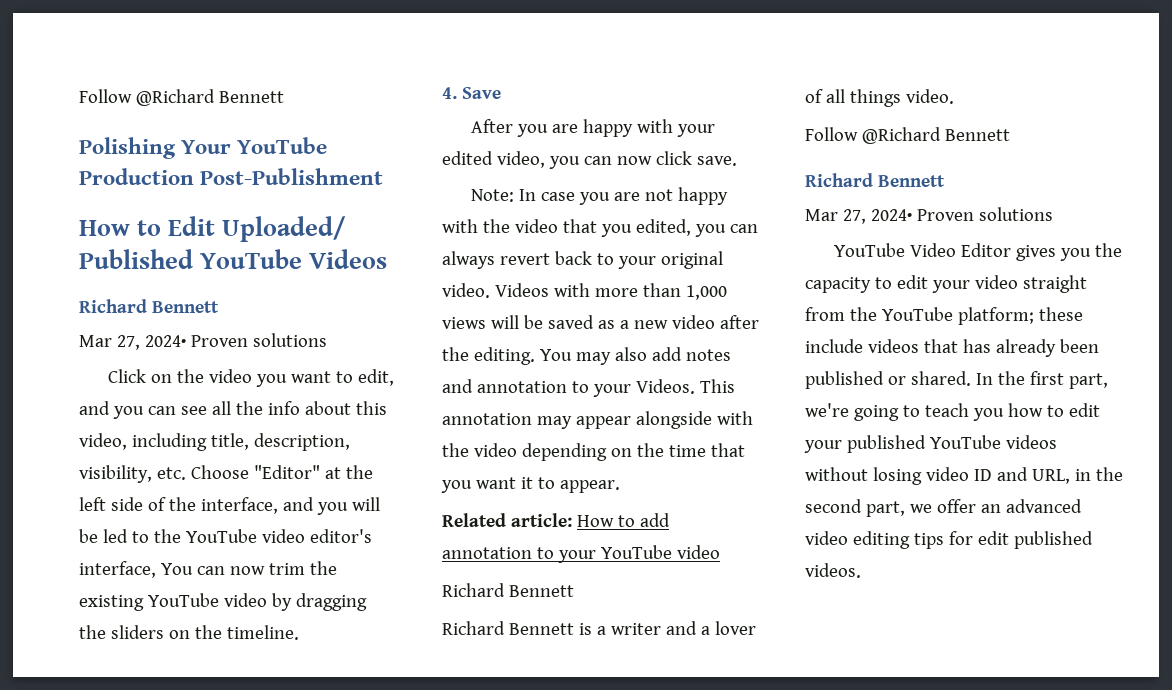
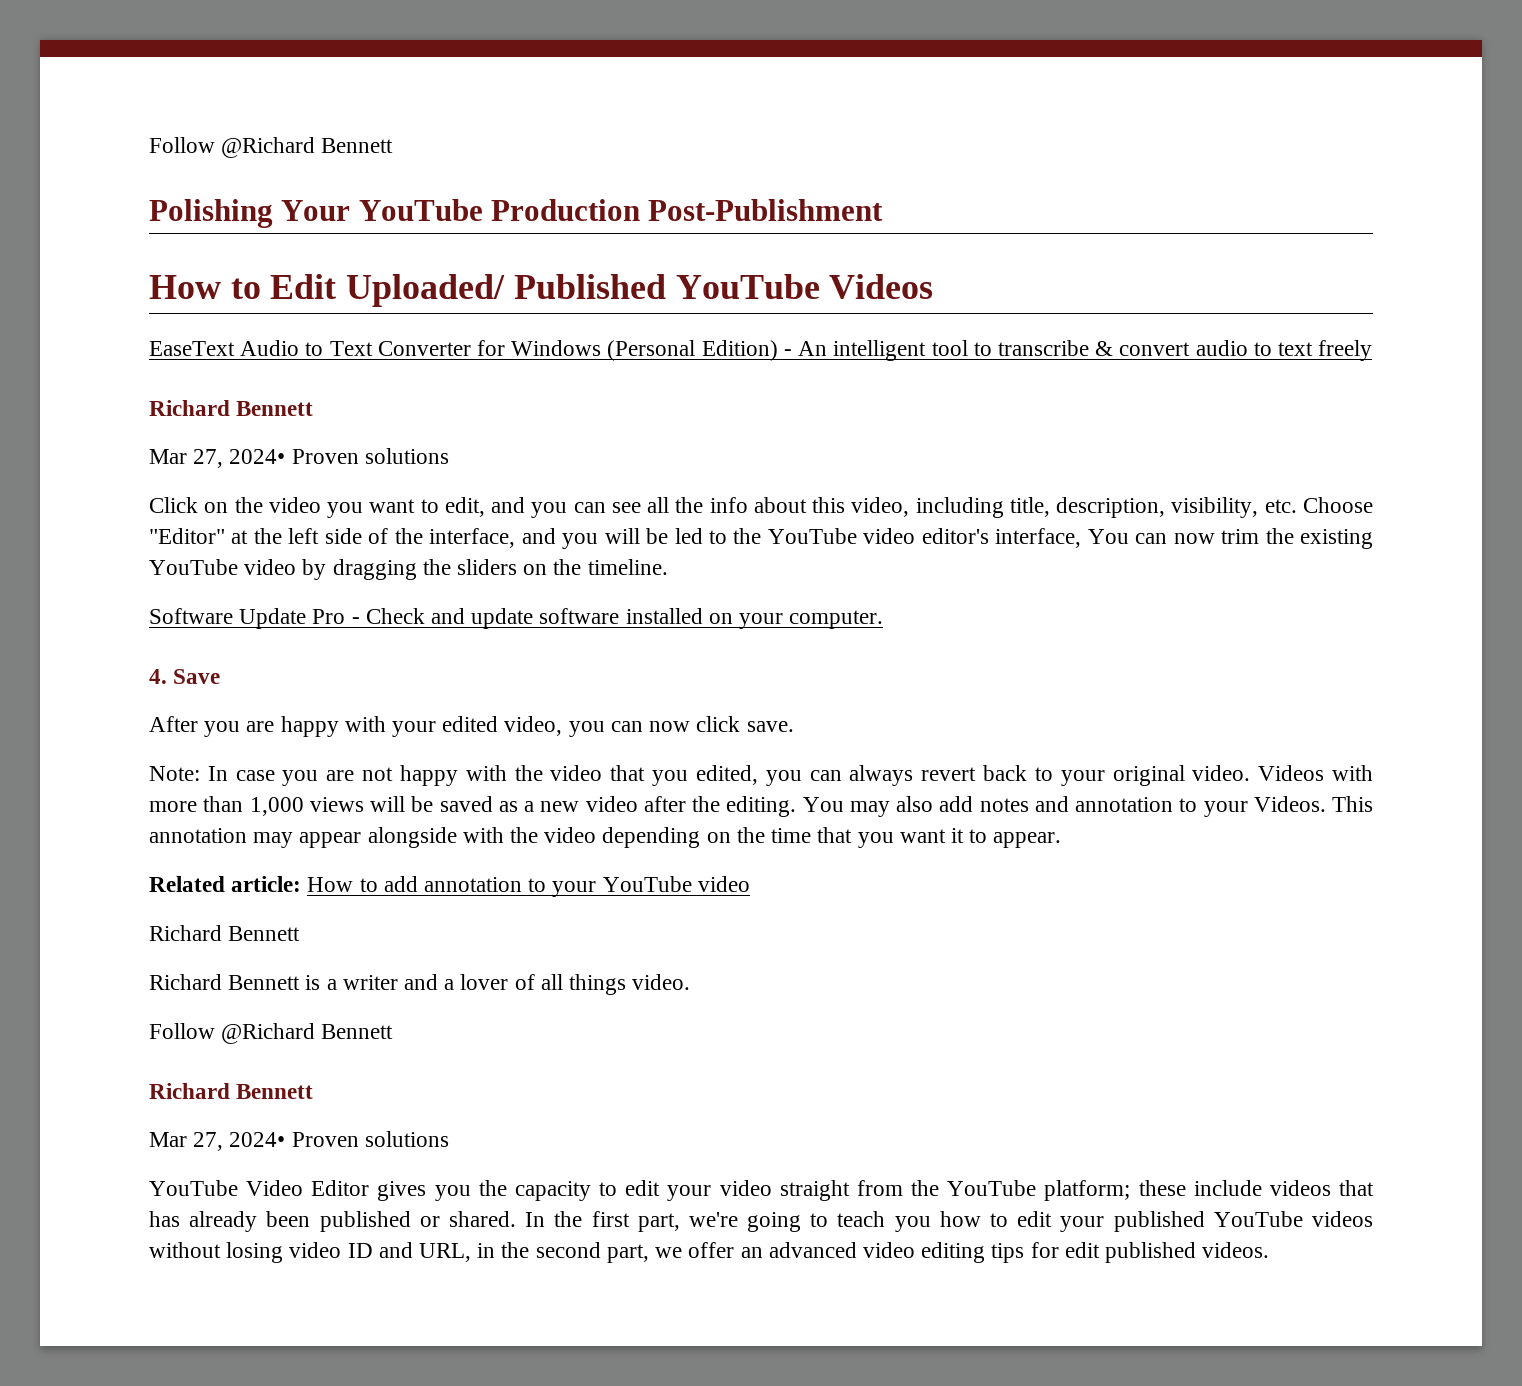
(388, 259) none -> [149,340,1373,361] // EaseText Audio to Text Converter for Windows (Personal Edition) - An intelligent tool to transcribe & convert audio to text freely
(299, 632) none -> [149,608,884,629] // Software Update Pro - Check and update software installed on your computer.

